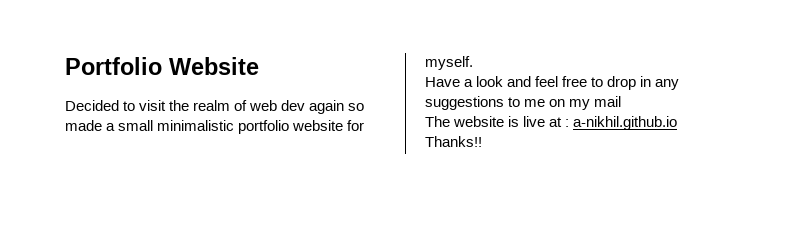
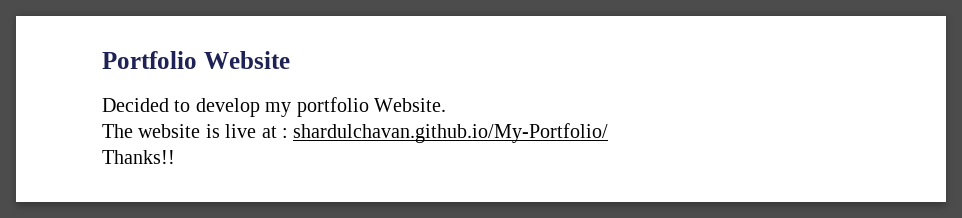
[139,100,365,114] [65,120,365,134] [425,56,473,70] [425,76,680,90] [425,96,622,110] visit the realm of web dev again so made a small minimalistic portfolio website for myself. // Have a look and feel free to drop in any suggestions to me on my mail -> [195,97,446,117] develop my portfolio Website.
[573,116,678,130] a-nikhil.github.io -> [293,123,609,143] shardulchavan.github.io/My-Portfolio/

